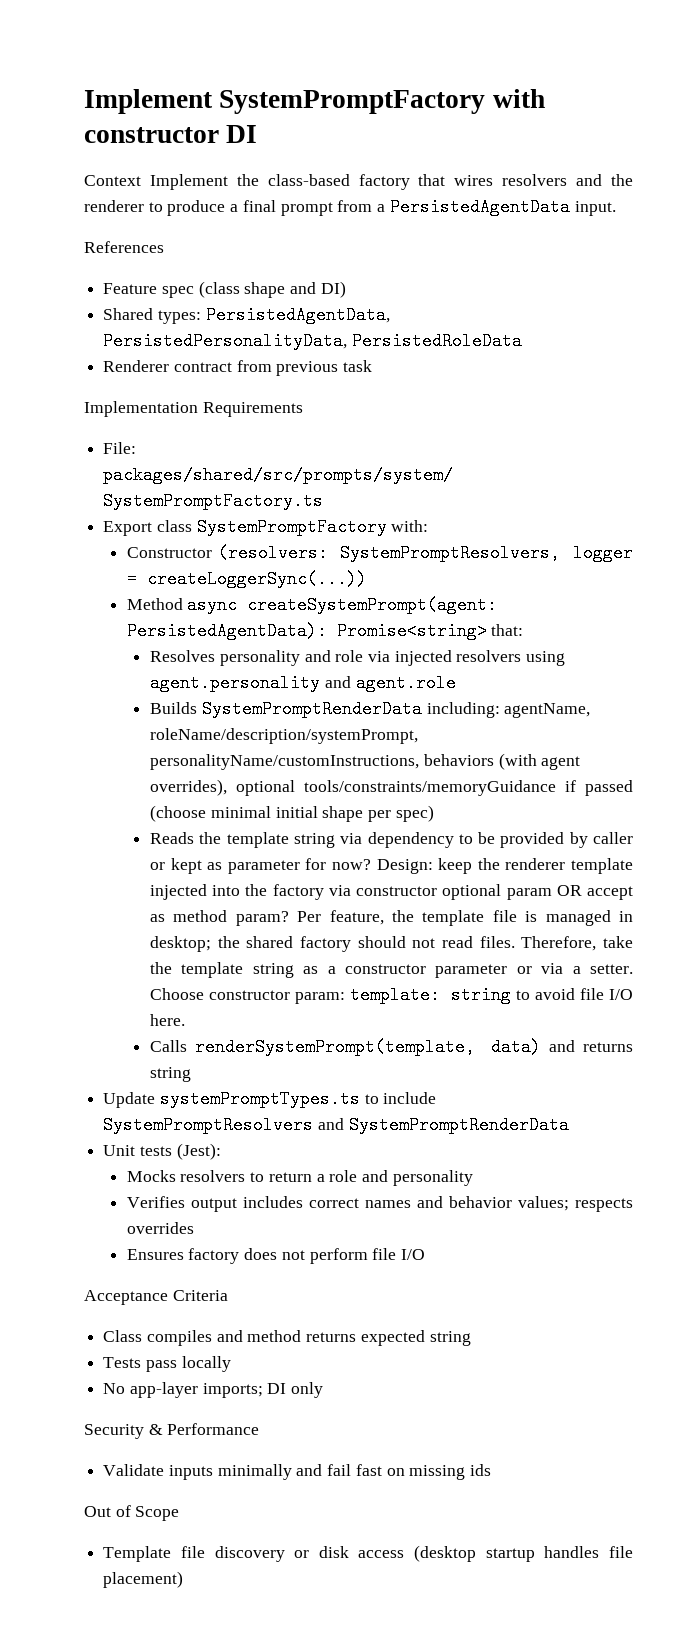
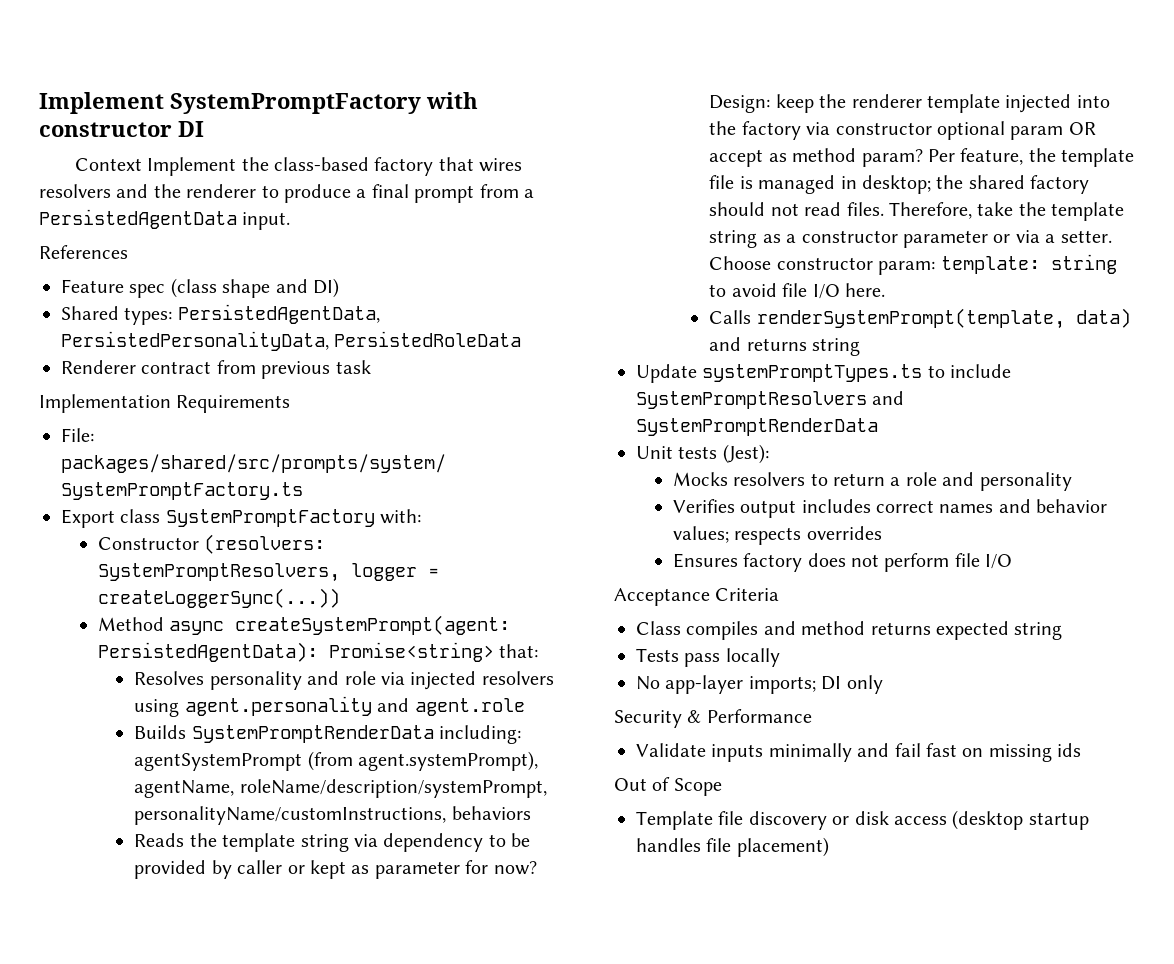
(500, 710) none -> [134,751,539,771] agentSystemPrompt (from agent.systemPrompt),
[498,753,581,770] [150,779,633,796] [150,805,434,822] (with agent overrides), optional tools/constraints/memoryGuidance if passed (choose minimal initial shape per spec) -> (531, 813) none

